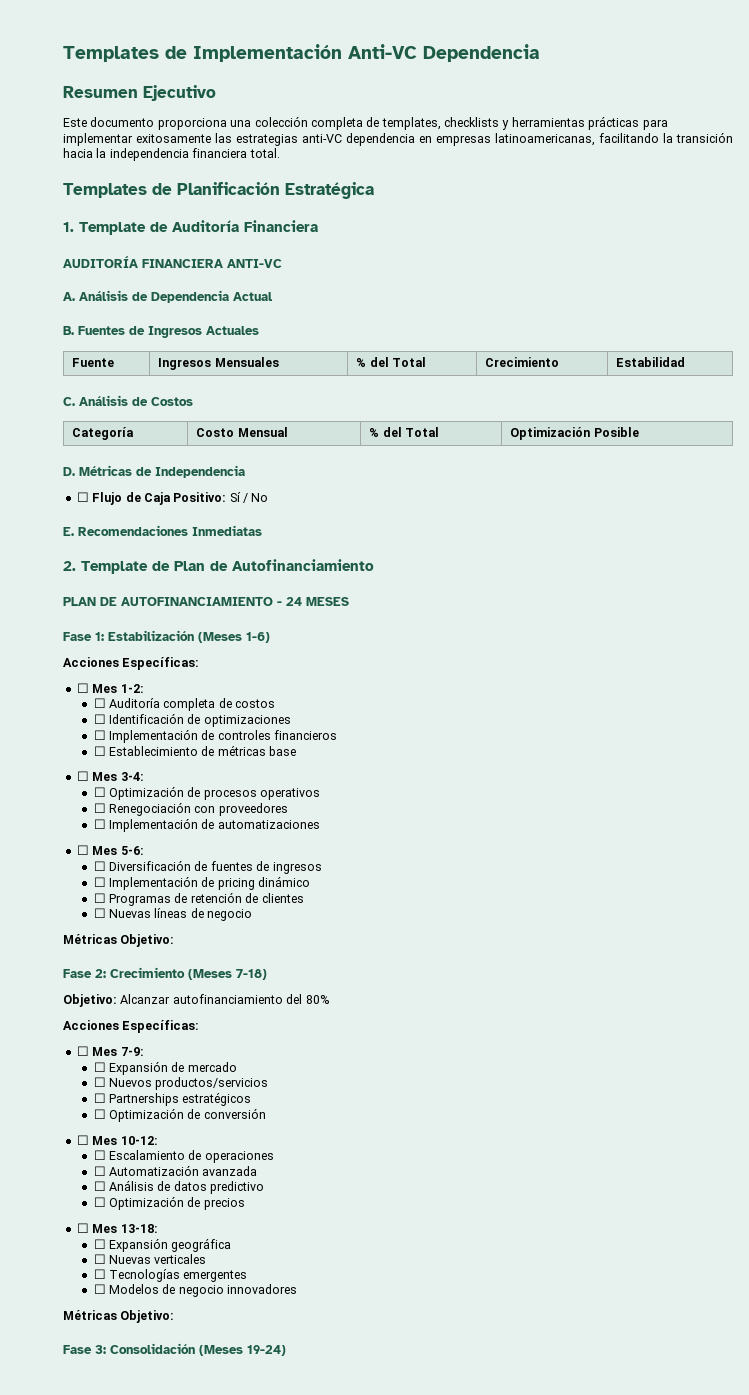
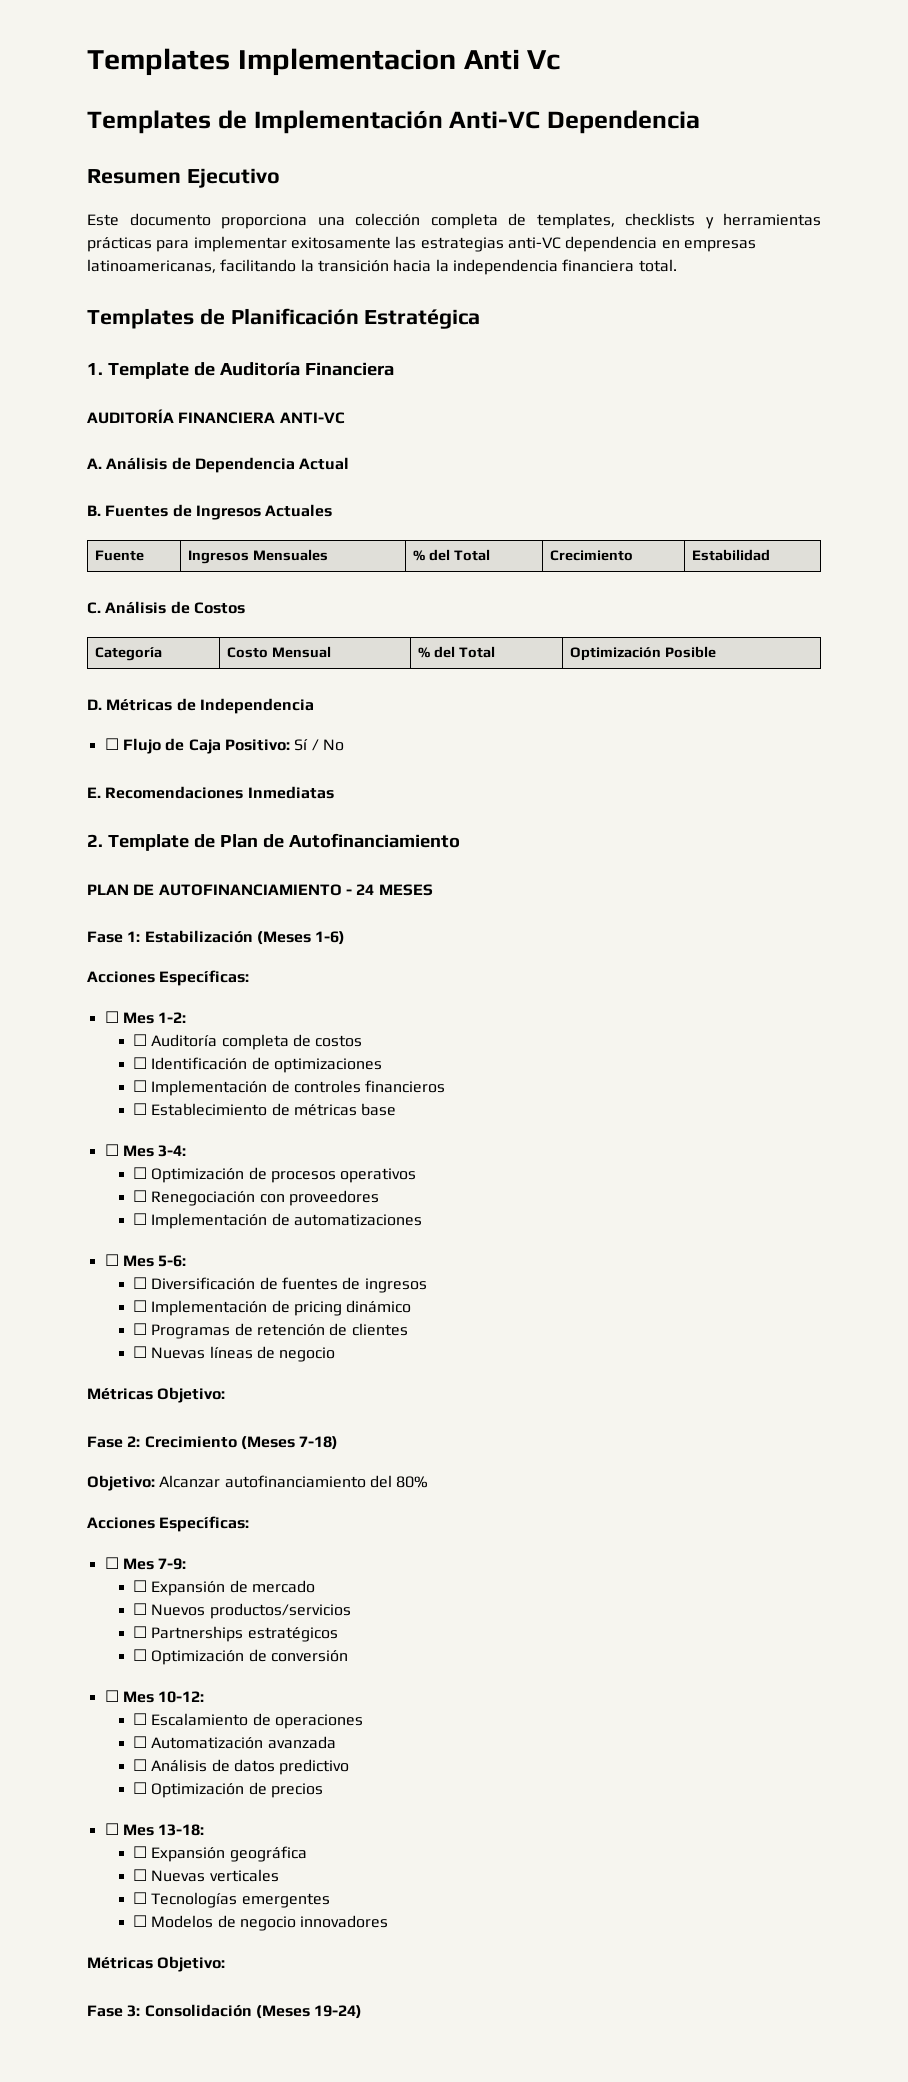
[63,46,159,62] Templates -> [87,48,561,76] [87,110,211,134] Templates Implementacion Anti Vc // Templates

